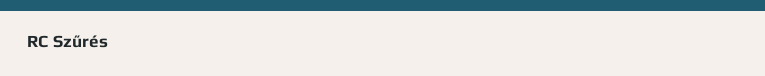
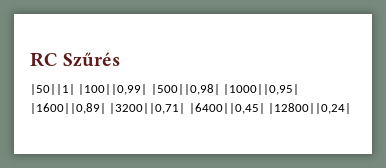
(108, 41) none -> [30,84,300,95] [30,103,352,114] // |50||1| |100||0,99| |500||0,98| |1000||0,95| |1600||0,89| |3200||0,71| |6400||0,45| |12800||0,24|

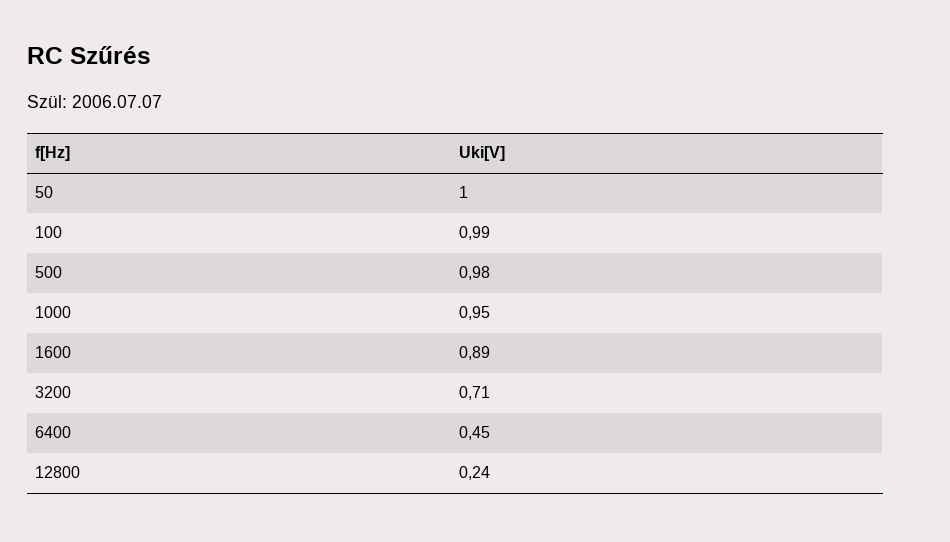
[30,84,300,95] [30,103,352,114] |50||1| |100||0,99| |500||0,98| |1000||0,95| |1600||0,89| |3200||0,71| |6400||0,45| |12800||0,24| -> [27,95,162,108] [34,146,70,161] [458,146,505,161] [34,186,53,198] [458,186,468,198] [34,226,62,238] [458,226,490,240] [34,266,62,278] [458,266,490,280] [34,306,71,318] [458,306,490,320] [34,346,71,358] [458,346,490,360] [34,386,71,398] [458,386,490,400] [34,426,71,438] [458,426,490,440] [34,466,80,478] [458,466,490,480] Szül: 2006.07.07 // f[Hz] | Uki[V] // 50 | 1 // 100 | 0,99 // 500 | 0,98 // 1000 | 0,95 // 1600 | 0,89 // 3200 | 0,71 // 6400 | 0,45 // 12800 | 0,24

